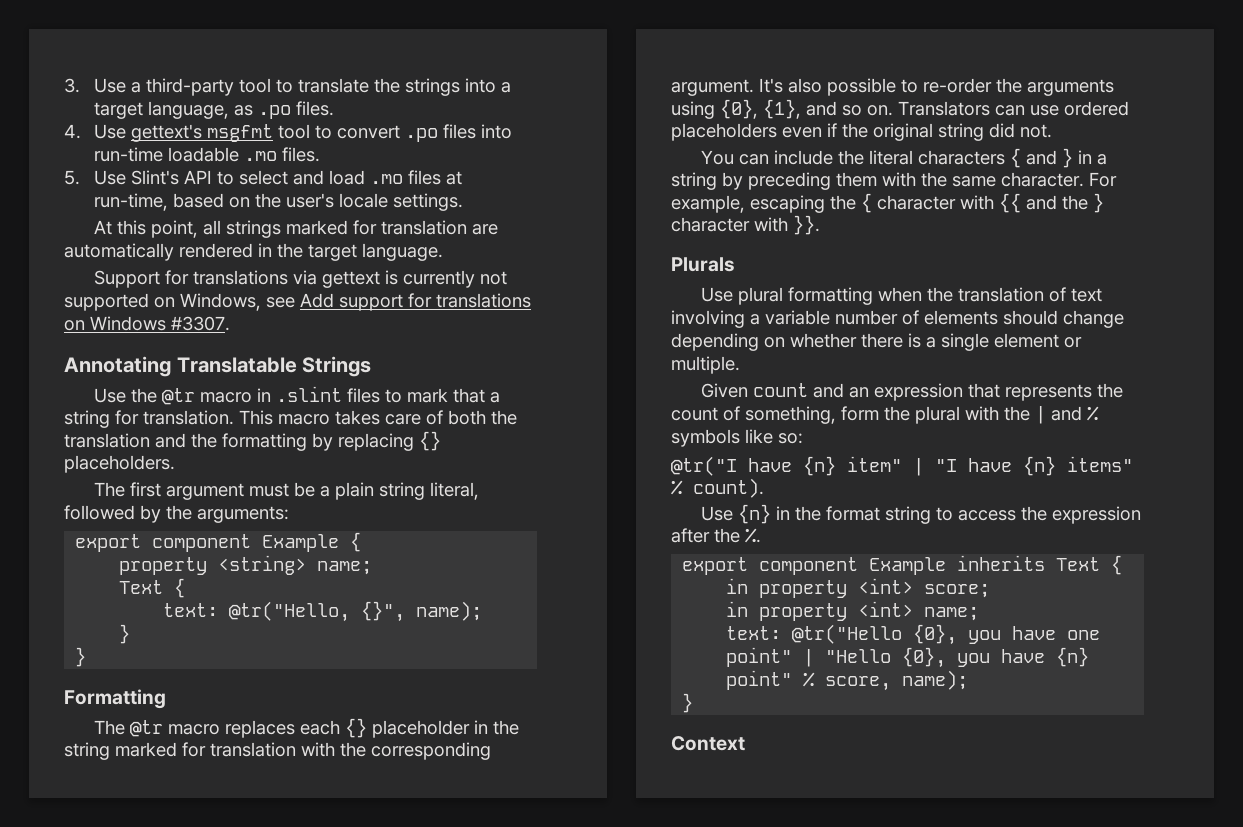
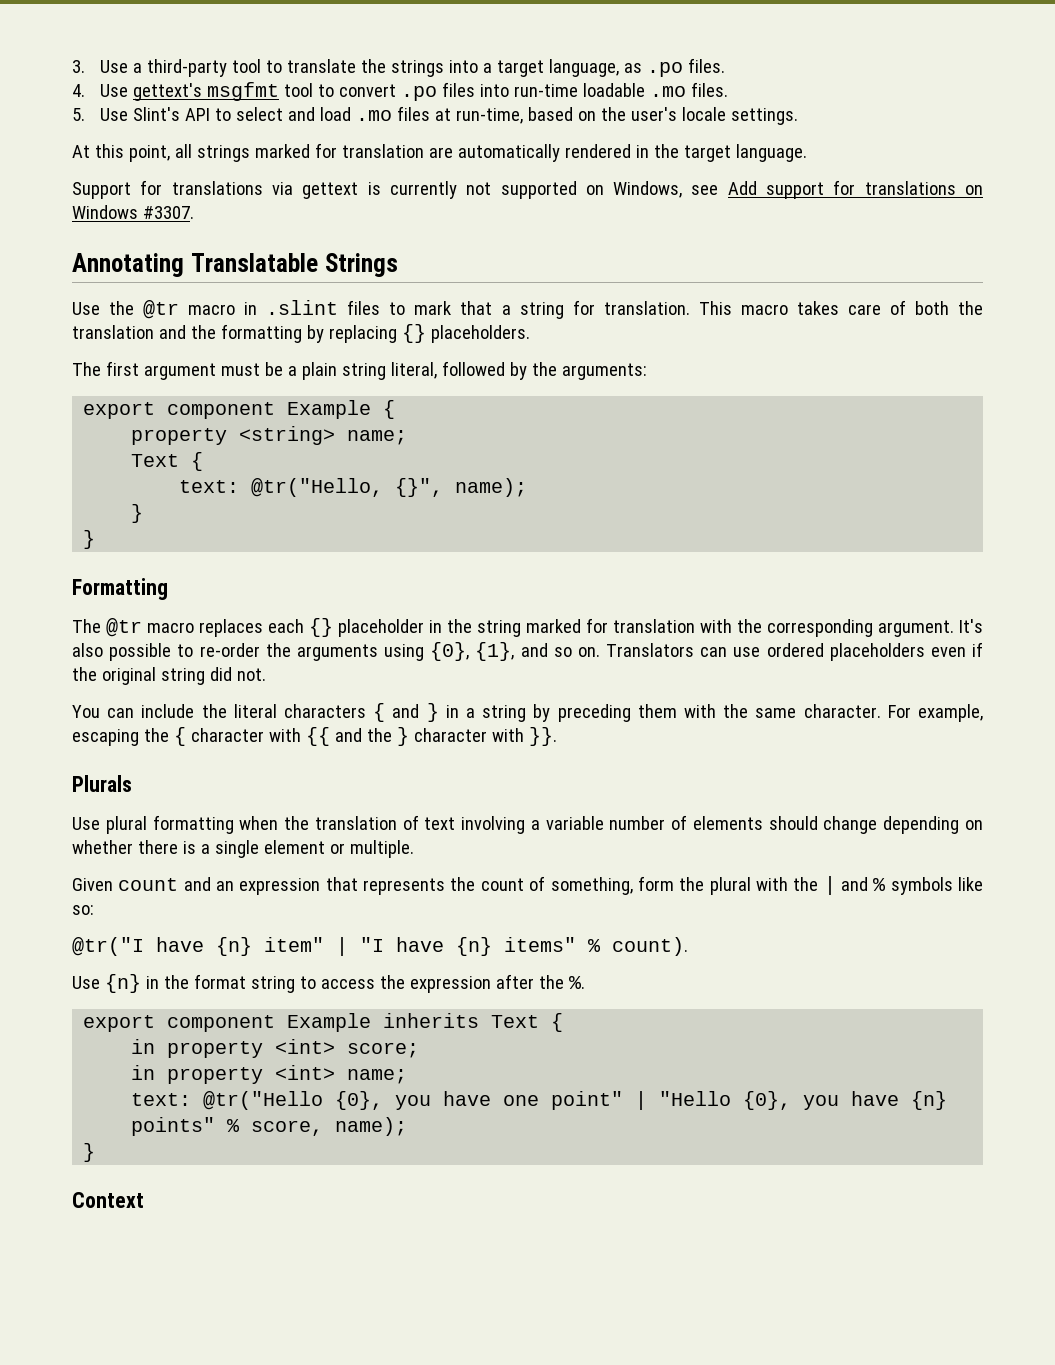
[726,670,793,690] point" -> [131,1117,216,1136] points"

